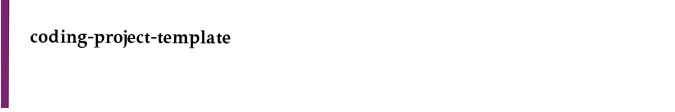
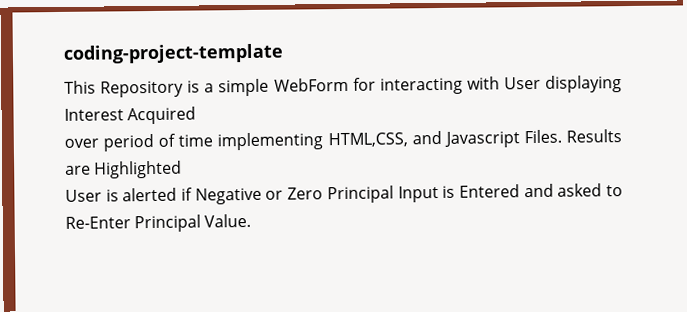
(232, 39) none -> [64,75,623,98] [64,106,197,125] [64,129,623,152] [65,160,183,179] [65,183,623,205] [65,213,252,233] // This Repository is a simple WebForm for interacting with User displaying Interest Acquired // over period of time implementing HTML,CSS, and Javascript Files. Results are Highlighted // User is alerted if Negative or Zero Principal Input is Entered and asked to Re-Enter Principal Value.

